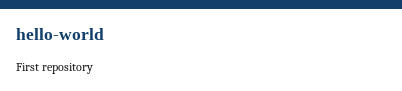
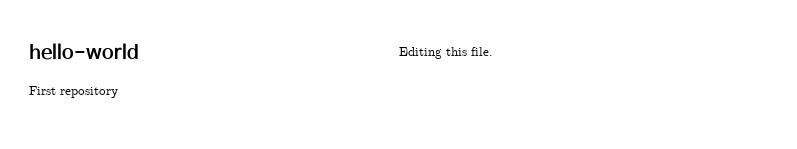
(94, 68) none -> [399,47,493,59] // Editing this file.

